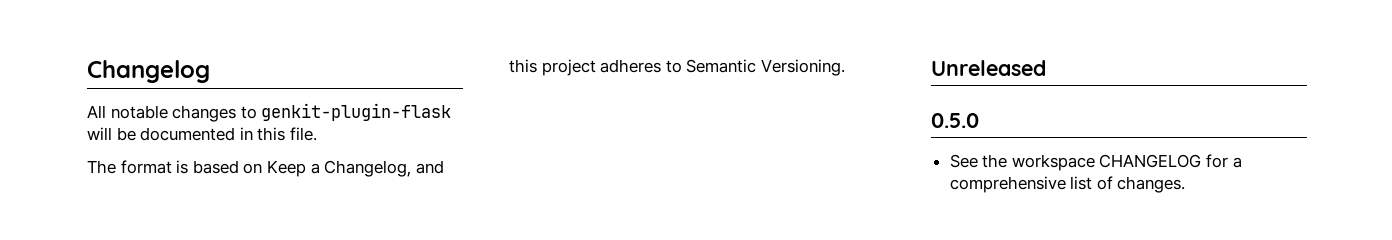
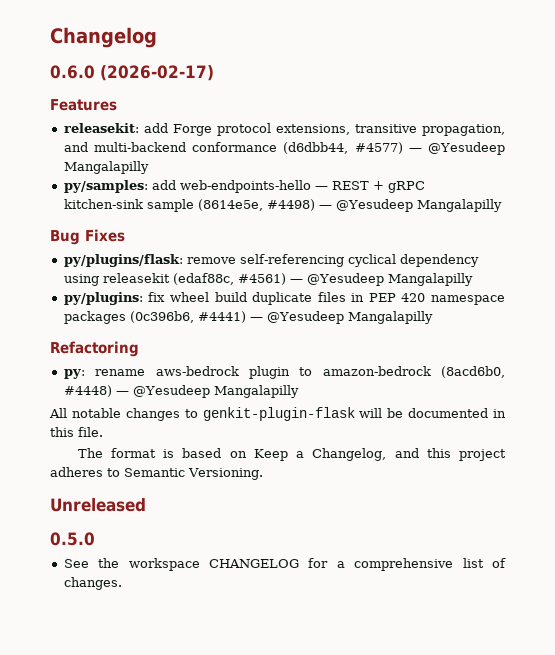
(210, 71) none -> [50,65,214,81] [50,99,117,111] [63,123,505,136] [63,142,506,155] [63,161,149,174] [63,180,425,193] [63,199,502,212] [50,229,125,245] [63,254,479,267] [63,273,473,286] [63,292,505,305] [63,311,433,324] [50,341,139,357] [63,366,505,379] [63,385,299,398] // 0.6.0 (2026-02-17) // Features // releasekit: add Forge protocol extensions, transitive propagation, and multi-backend conformance (d6dbb44, #4577) — @Yesudeep Mangalapilly // py/samples: add web-endpoints-hello — REST + gRPC kitchen-sink sample (8614e5e, #4498) — @Yesudeep Mangalapilly // Bug Fixes // py/plugins/flask: remove self-referencing cyclical dependency using releasekit (edaf88c, #4561) — @Yesudeep Mangalapilly // py/plugins: fix wheel build duplicate files in PEP 420 namespace packages (0c396b6, #4441) — @Yesudeep Mangalapilly // Refactoring // py: rename aws-bedrock plugin to amazon-bedrock (8acd6b0, #4448) — @Yesudeep Mangalapilly

